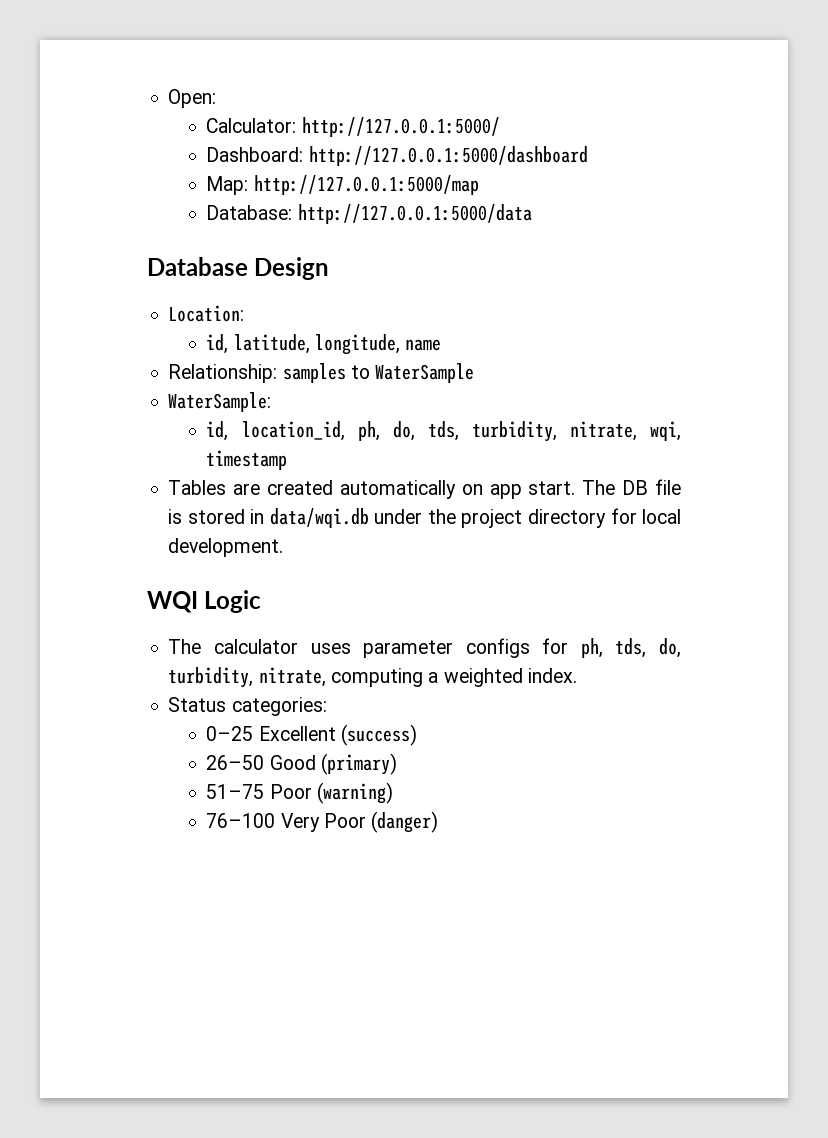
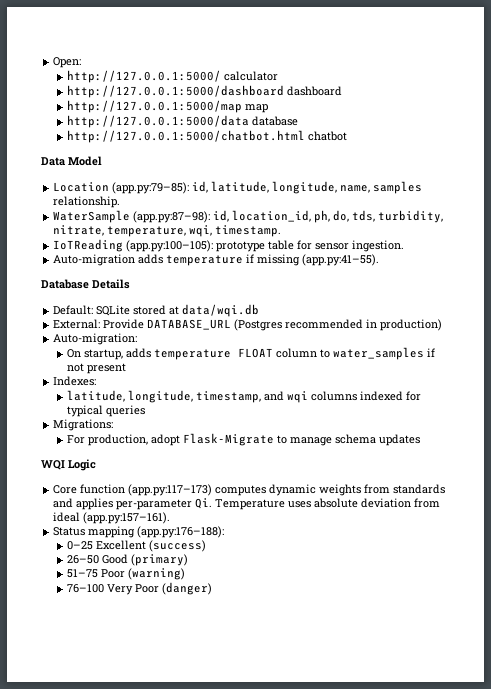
[206,118,297,133] Calculator: -> (82, 62) none
[206,147,304,162] // Dashboard: -> [223,71,278,81] calculator //
[206,176,249,195] // Map: -> [286,86,342,96] dashboard //
[206,205,293,220] // Database: -> [244,104,268,113] map //
[147,257,330,280] [168,305,245,322] [206,334,442,355] [168,363,370,383] // Database Design // Location: // id, latitude, longitude, name // Relationship: samples to -> [251,116,298,126] [66,130,347,143] [41,156,102,166] [53,181,423,194] [53,196,121,208] database // http://127.0.0.1:5000/chatbot.html chatbot // Data Model // Location (app.py:79–85): id, latitude, longitude, name, samples relationship. //
[168,392,272,412] // WaterSample: // -> [133,211,211,223] (app.py:87–98):
[650,421,681,441] [206,450,288,470] [168,479,682,499] [168,508,681,528] [168,538,284,557] [147,590,262,613] [168,638,682,658] [168,667,577,688] wqi, timestamp // Tables are created automatically on app start. The DB file is stored in data/wqi.db under the project directory for local development. // WQI Logic // The calculator uses parameter configs for ph, tds, do, turbidity, nitrate, computing a weighted index. -> [107,225,282,237] [53,239,405,252] [53,254,380,266] [41,279,130,289] [53,304,260,317] [53,319,443,331] [53,333,138,345] [66,347,435,360] [66,363,126,374] [53,376,97,386] [66,390,421,403] [66,405,145,417] [53,419,114,431] [66,433,420,446] [41,459,96,471] [53,484,446,496] [53,498,441,510] [53,512,171,524] temperature, wqi, timestamp. // IoTReading (app.py:100–105): prototype table for sensor ingestion. // Auto-migration adds temperature if missing (app.py:41–55). // Database Details // Default: SQLite stored at data/wqi.db // External: Provide DATABASE_URL (Postgres recommended in production) // Auto-migration: // On startup, adds temperature FLOAT column to water_samples if not present // Indexes: // latitude, longitude, timestamp, and wqi columns indexed for typical queries // Migrations: // For production, adopt Flask-Migrate to manage schema updates // WQI Logic // Core function (app.py:117–173) computes dynamic weights from standards and applies per-parameter Qi. Temperature uses absolute deviation from ideal (app.py:157–161).
[231,697,327,716] categories: -> [88,526,225,538] mapping (app.py:176–188):

